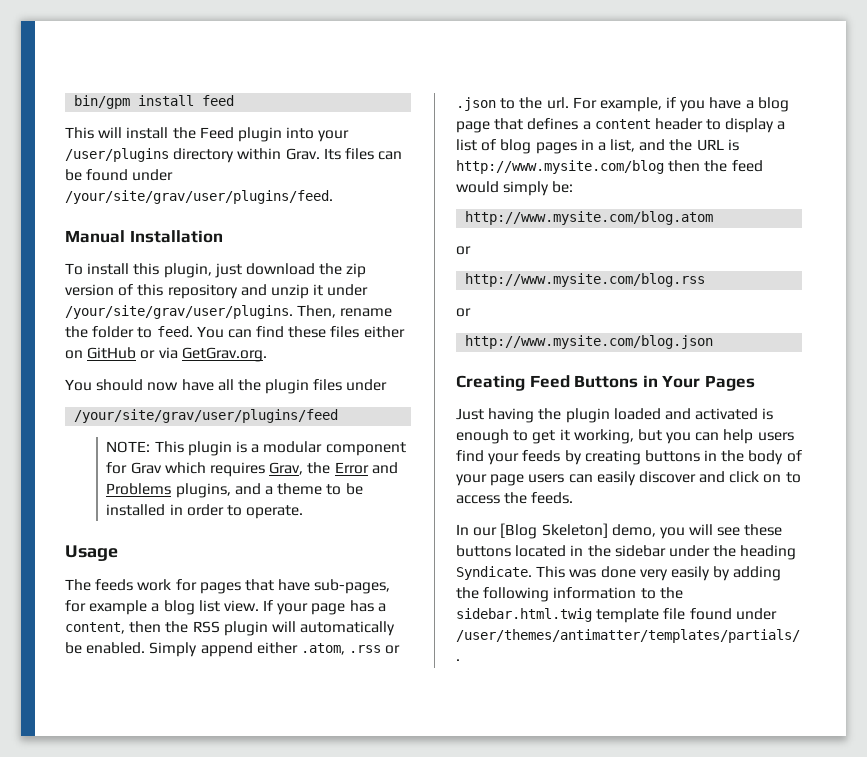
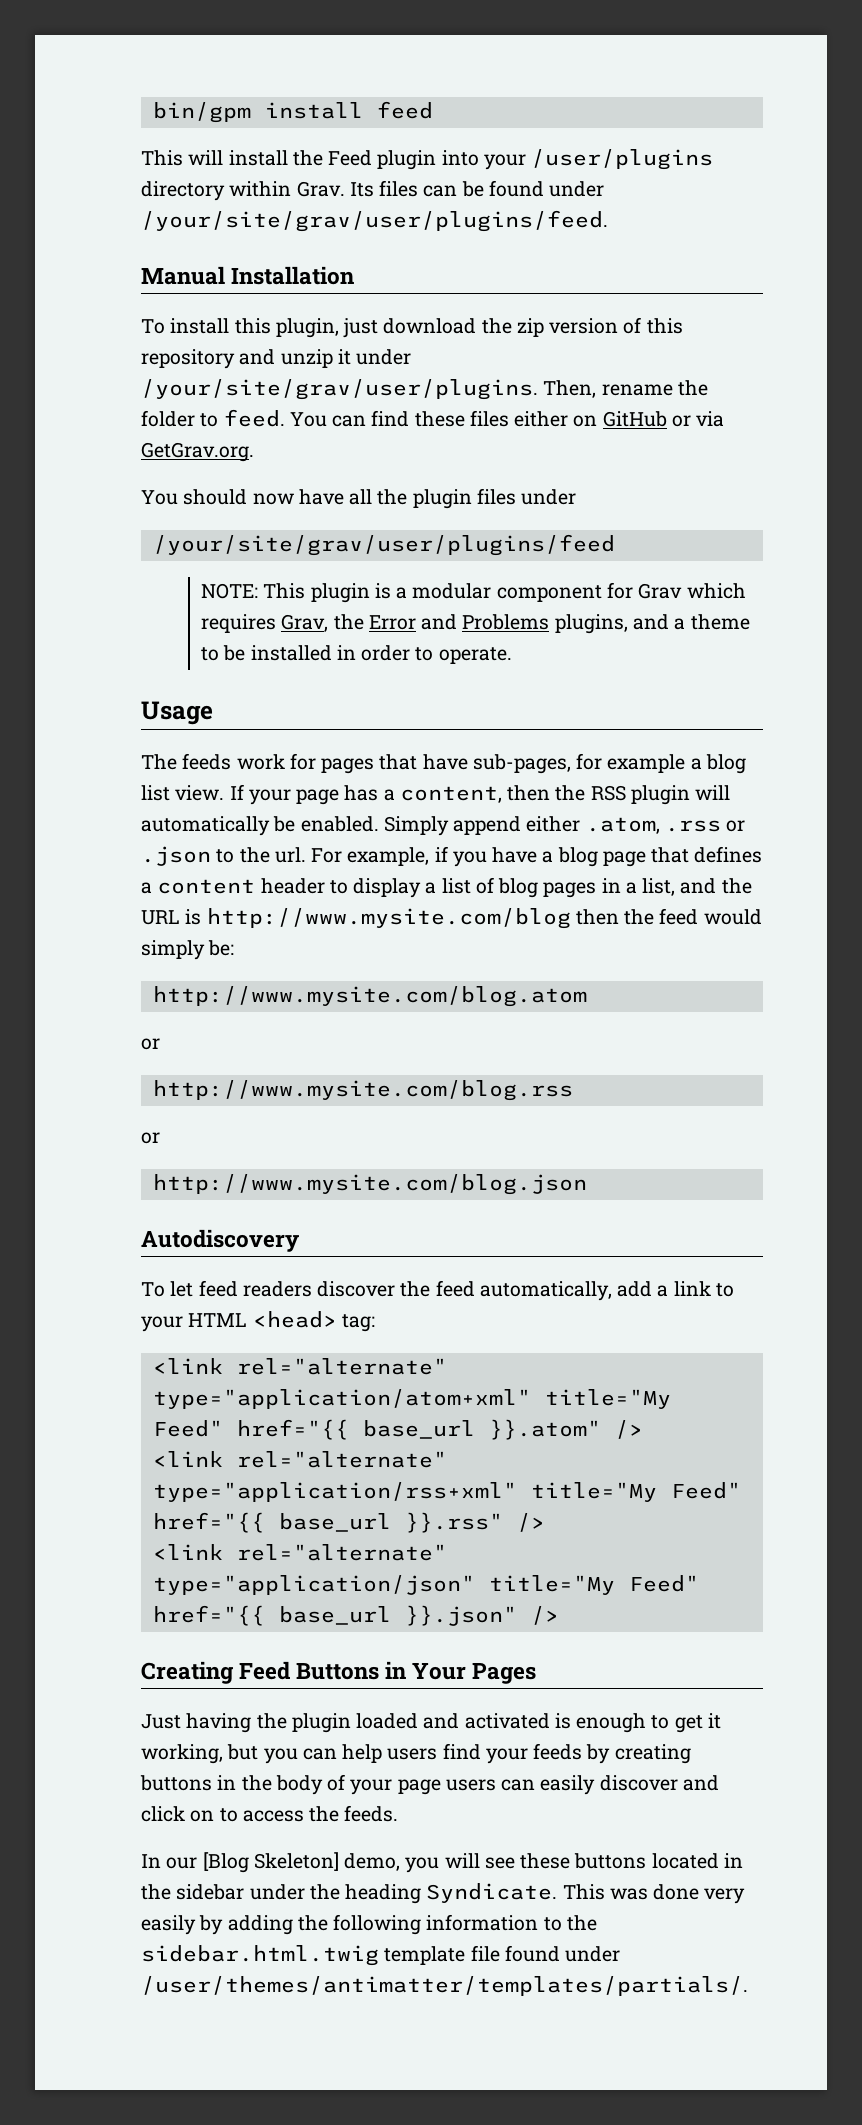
(714, 342) none -> [141,1229,299,1252] [141,1280,734,1301] [141,1311,375,1332] [152,1358,447,1375] [152,1389,671,1409] [152,1419,643,1440] [152,1451,447,1468] [152,1482,741,1502] [152,1512,545,1533] [152,1544,447,1561] [152,1575,699,1595] [152,1605,559,1626] // Autodiscovery // To let feed readers discover the feed automatically, add a link to your HTML <head> tag: // <link rel="alternate" type="application/atom+xml" title="My Feed" href="{{ base_url }}.atom" /> // <link rel="alternate" type="application/rss+xml" title="My Feed" href="{{ base_url }}.rss" /> // <link rel="alternate" type="application/json" title="My Feed" href="{{ base_url }}.json" />

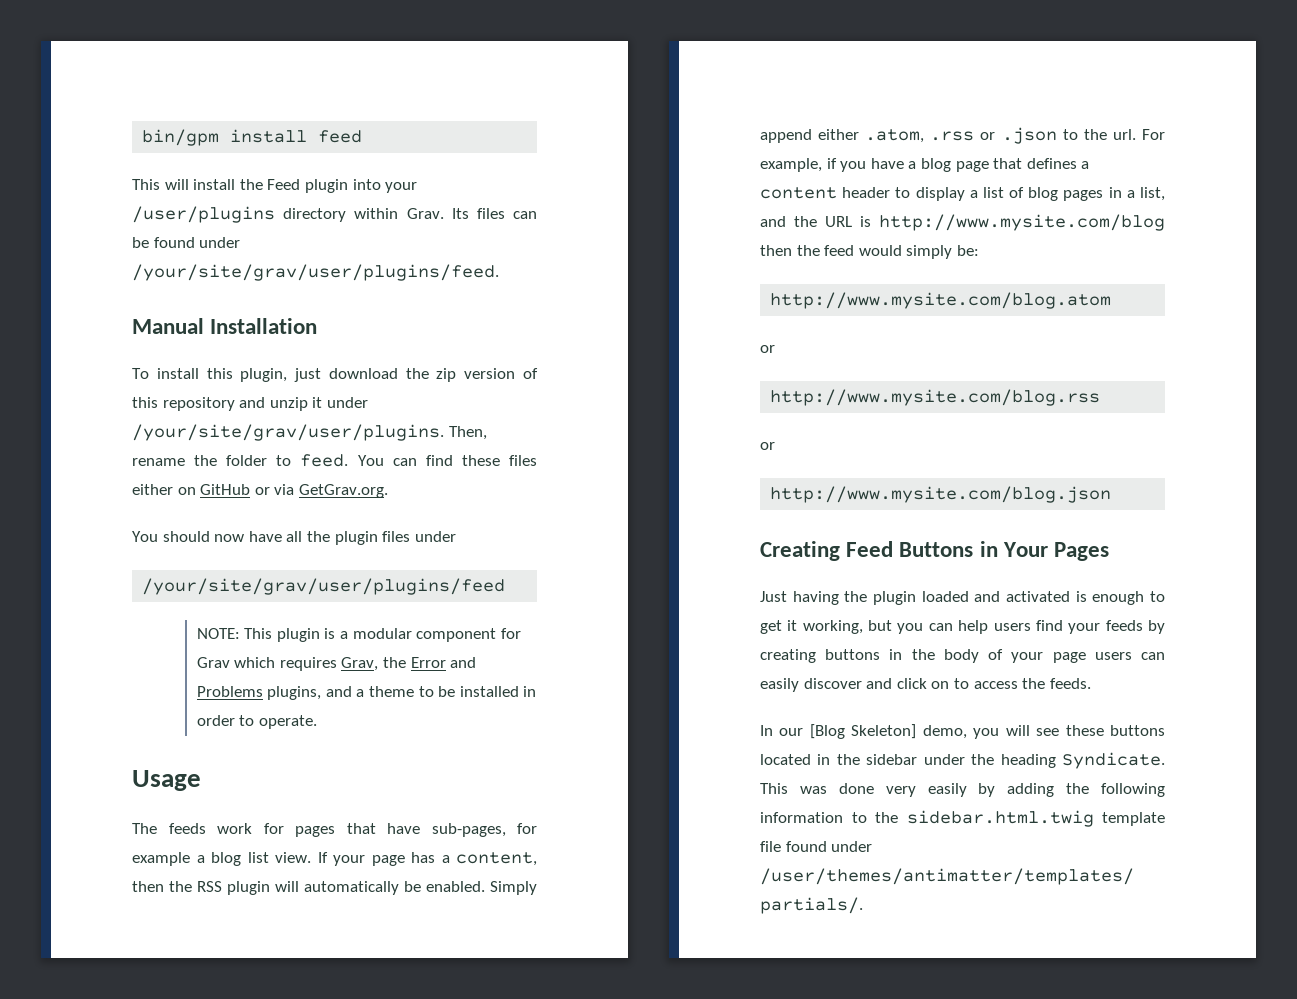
[141,1229,299,1252] [141,1280,734,1301] [141,1311,375,1332] [152,1358,447,1375] [152,1389,671,1409] [152,1419,643,1440] [152,1451,447,1468] [152,1482,741,1502] [152,1512,545,1533] [152,1544,447,1561] [152,1575,699,1595] [152,1605,559,1626] // Autodiscovery // To let feed readers discover the feed automatically, add a link to your HTML <head> tag: // <link rel="alternate" type="application/atom+xml" title="My Feed" href="{{ base_url }}.atom" /> // <link rel="alternate" type="application/rss+xml" title="My Feed" href="{{ base_url }}.rss" /> // <link rel="alternate" type="application/json" title="My Feed" href="{{ base_url }}.json" /> -> (1112, 494) none

